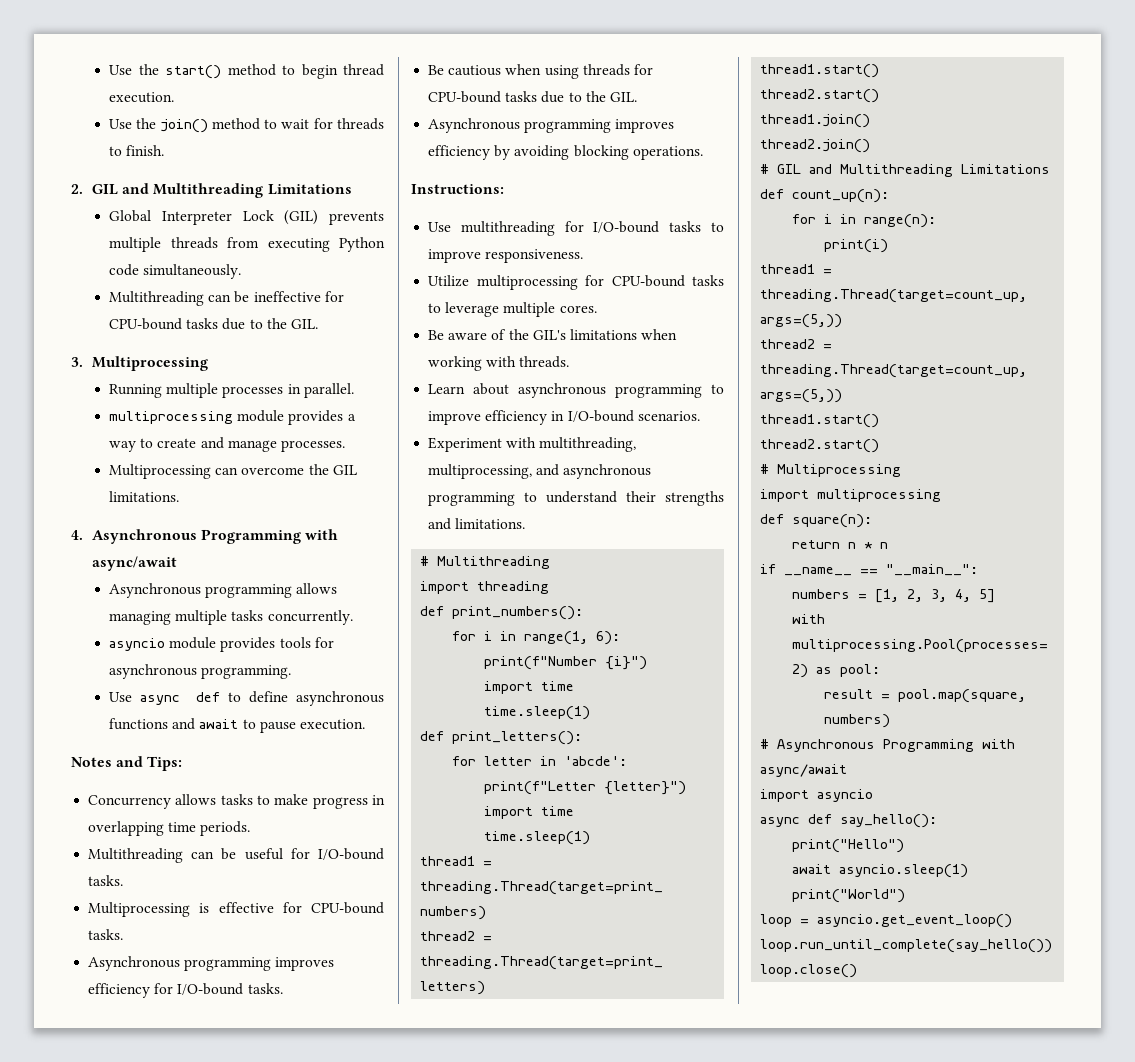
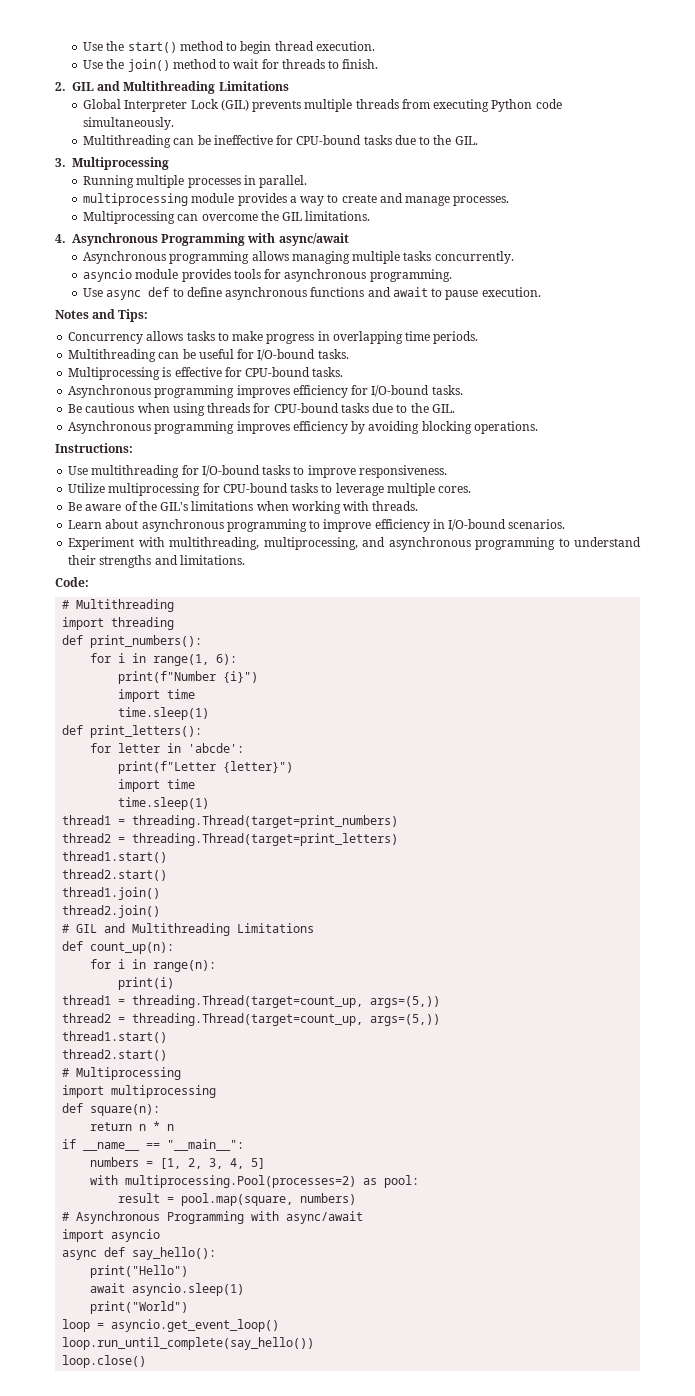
(526, 523) none -> [55,577,89,587] // Code:

